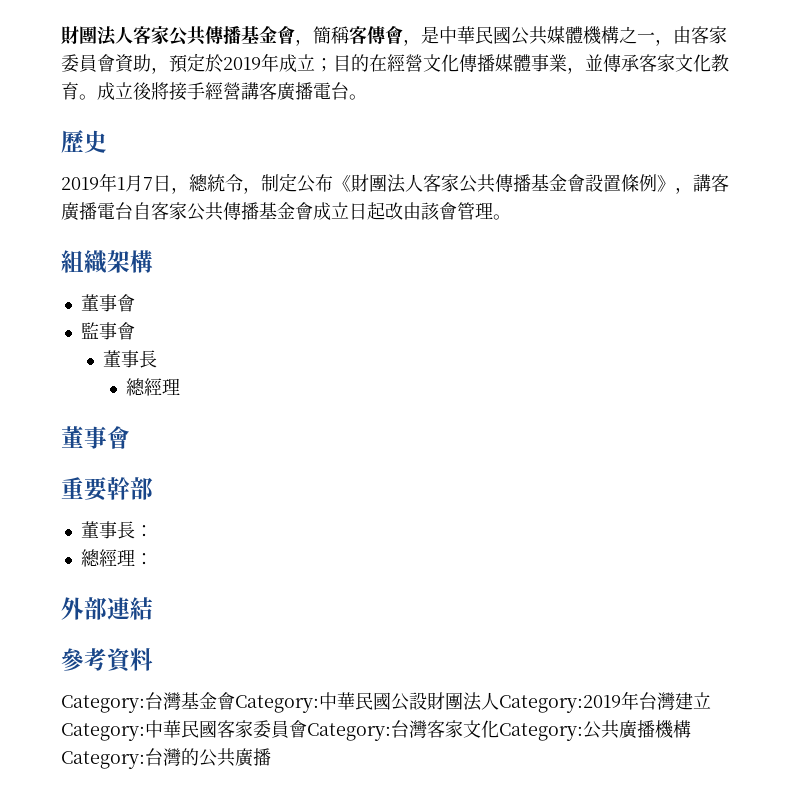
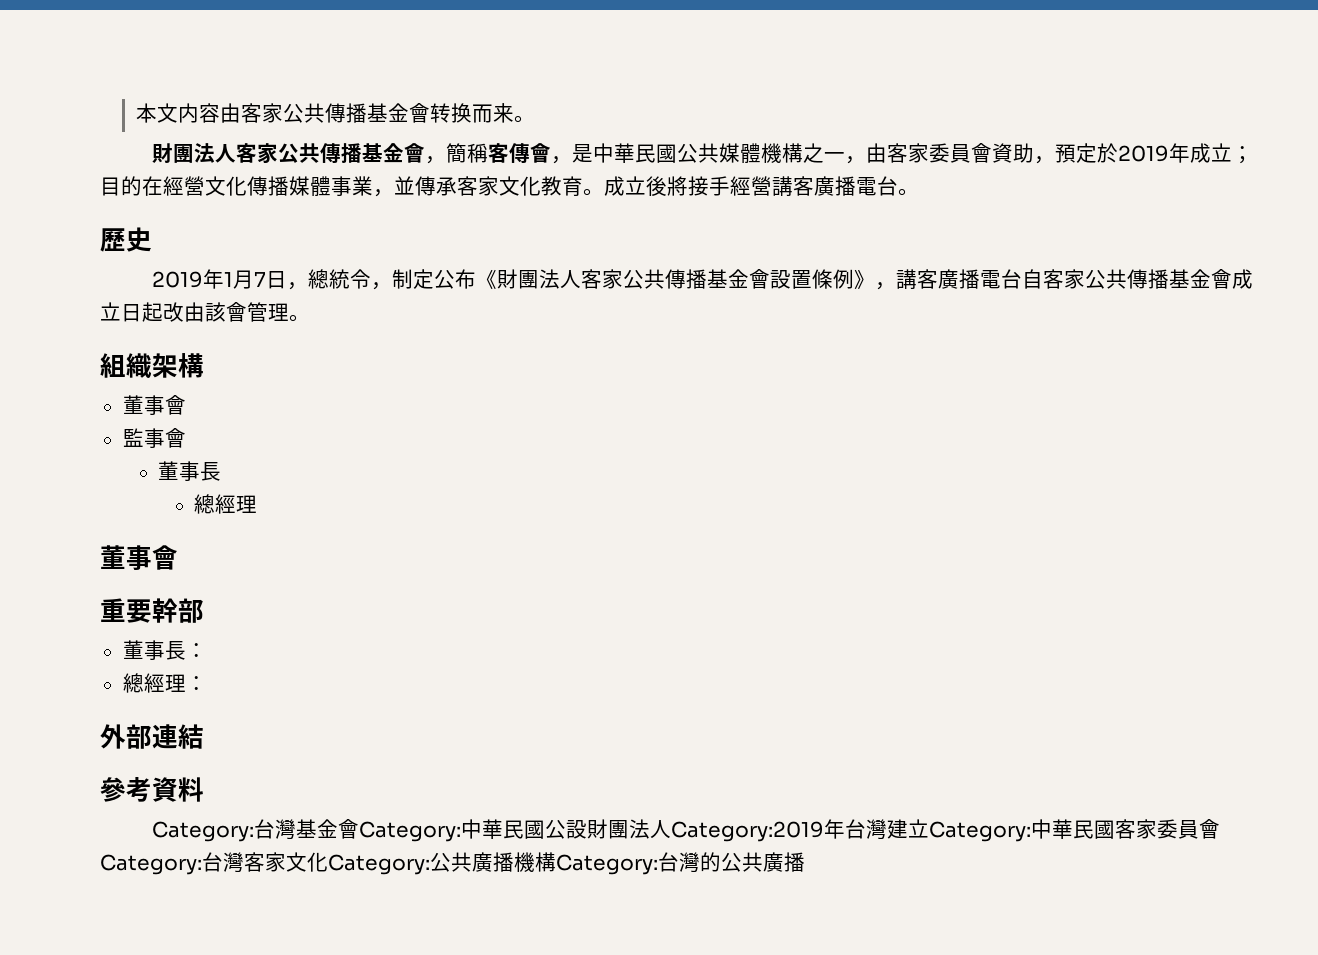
(61, 35) none -> [135,103,535,123] 本文内容由客家公共傳播基金會转换而来。 //

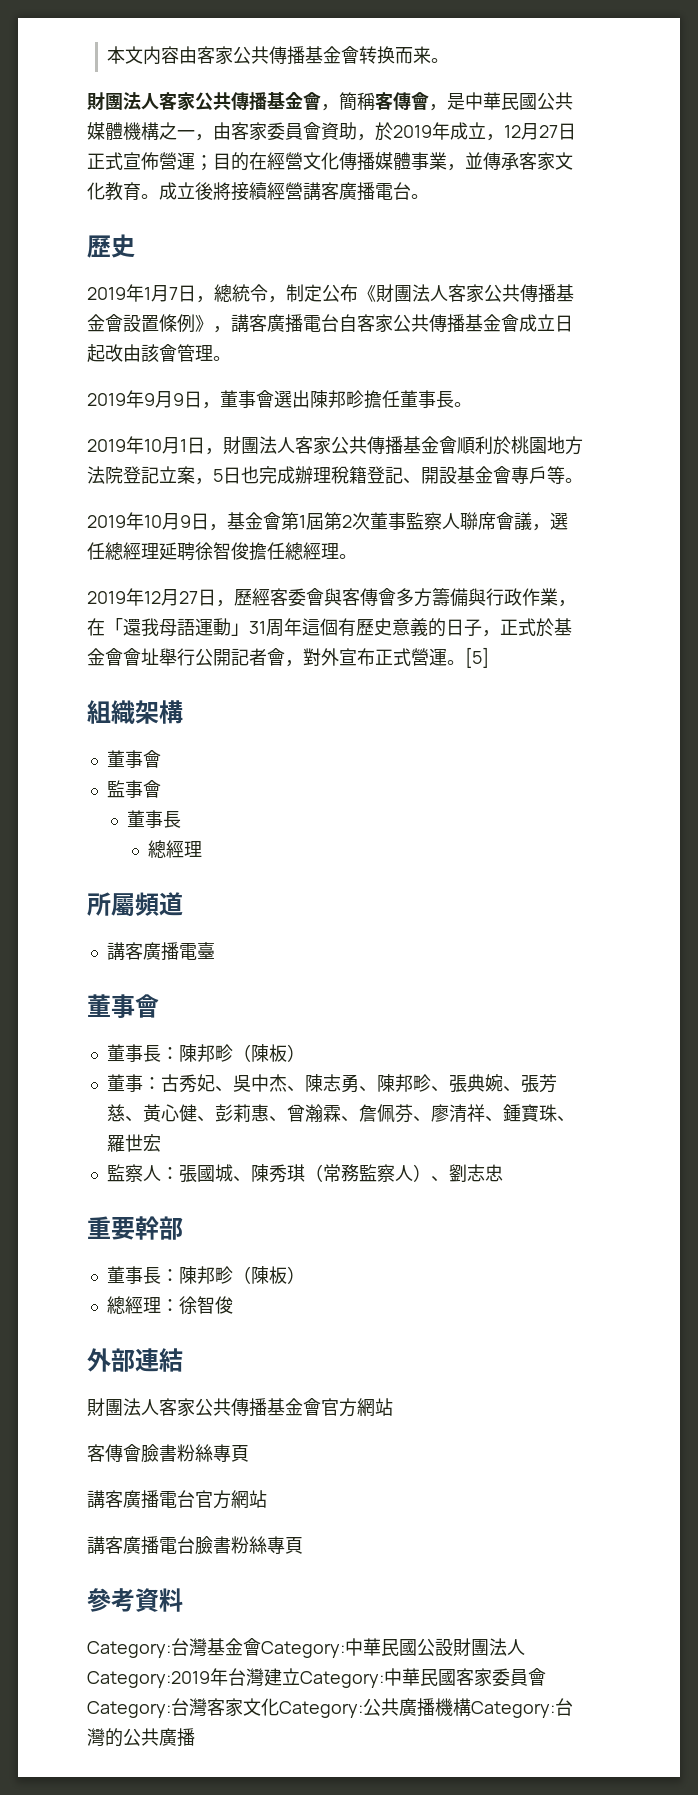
[1054,143,1097,163] 預定 -> (375, 137) none
(1232, 152) none -> [486,123,576,141] [87,152,195,170] ，12月27日正式宣佈營運
[709,176,730,196] 手 -> [249,182,267,200] 續
(310, 318) none -> [87,390,472,409] [87,436,583,455] [87,466,583,485] [87,512,568,531] [87,542,357,561] [87,588,576,607] [87,618,572,637] [87,647,489,668] // 2019年9月9日，董事會選出陳邦畛擔任董事長。 // 2019年10月1日，財團法人客家公共傳播基金會順利於桃園地方法院登記立案，5日也完成辦理稅籍登記、開設基金會專戶等。 // 2019年10月9日，基金會第1屆第2次董事監察人聯席會議，選任總經理延聘徐智俊擔任總經理。 // 2019年12月27日，歷經客委會與客傳會多方籌備與行政作業，在「還我母語運動」31周年這個有歷史意義的日子，正式於基金會會址舉行公開記者會，對外宣布正式營運。[5]
[100,545,178,570] 董事會 -> [87,892,183,916] [106,942,215,961] [87,994,159,1018] [106,1044,305,1062] [106,1074,557,1093] [106,1104,575,1123] [106,1134,161,1152] [106,1164,503,1183] 所屬頻道 // 講客廣播電臺 // 董事會 // 董事長：陳邦畛（陳板） // 董事：古秀妃、吳中杰、陳志勇、陳邦畛、張典婉、張芳慈、黃心健、彭莉惠、曾瀚霖、詹佩芬、廖清祥、鍾寶珠、羅世宏 // 監察人：張國城、陳秀琪（常務監察人）、劉志忠
(207, 650) none -> [178,1266,305,1284] 陳邦畛（陳板）
(207, 683) none -> [178,1296,233,1315] 徐智俊
(204, 736) none -> [87,1398,393,1417] [87,1444,249,1462] [87,1490,267,1509] [87,1536,303,1555] // 財團法人客家公共傳播基金會官方網站 // 客傳會臉書粉絲專頁 // 講客廣播電台官方網站 // 講客廣播電台臉書粉絲專頁

